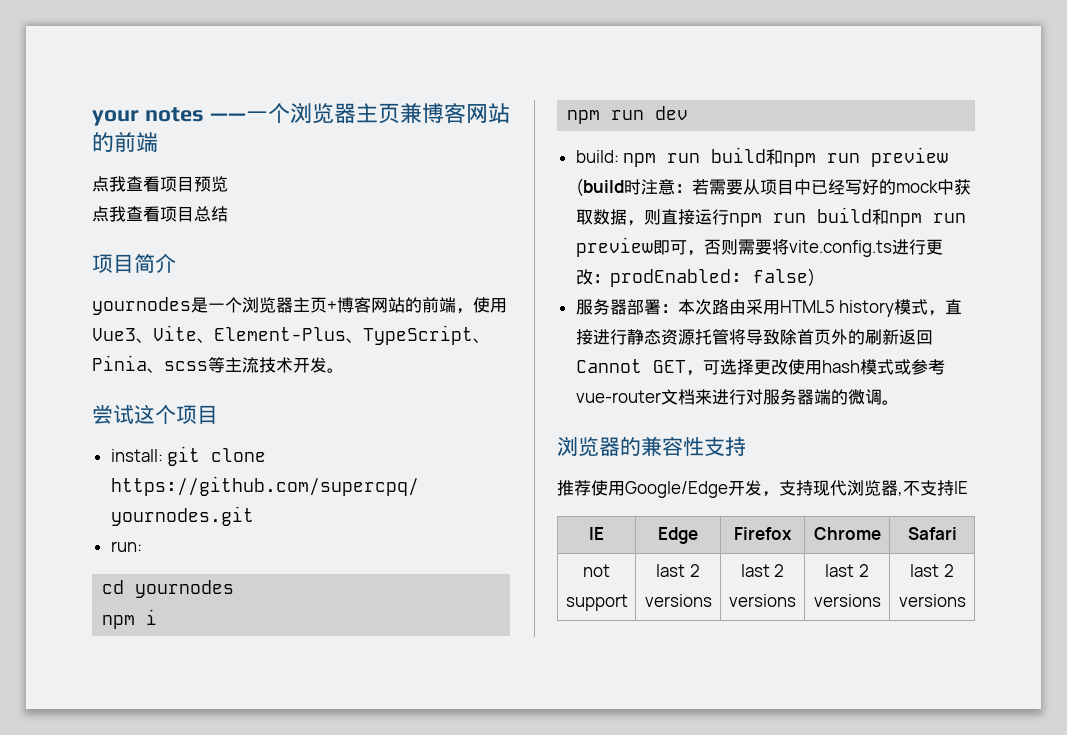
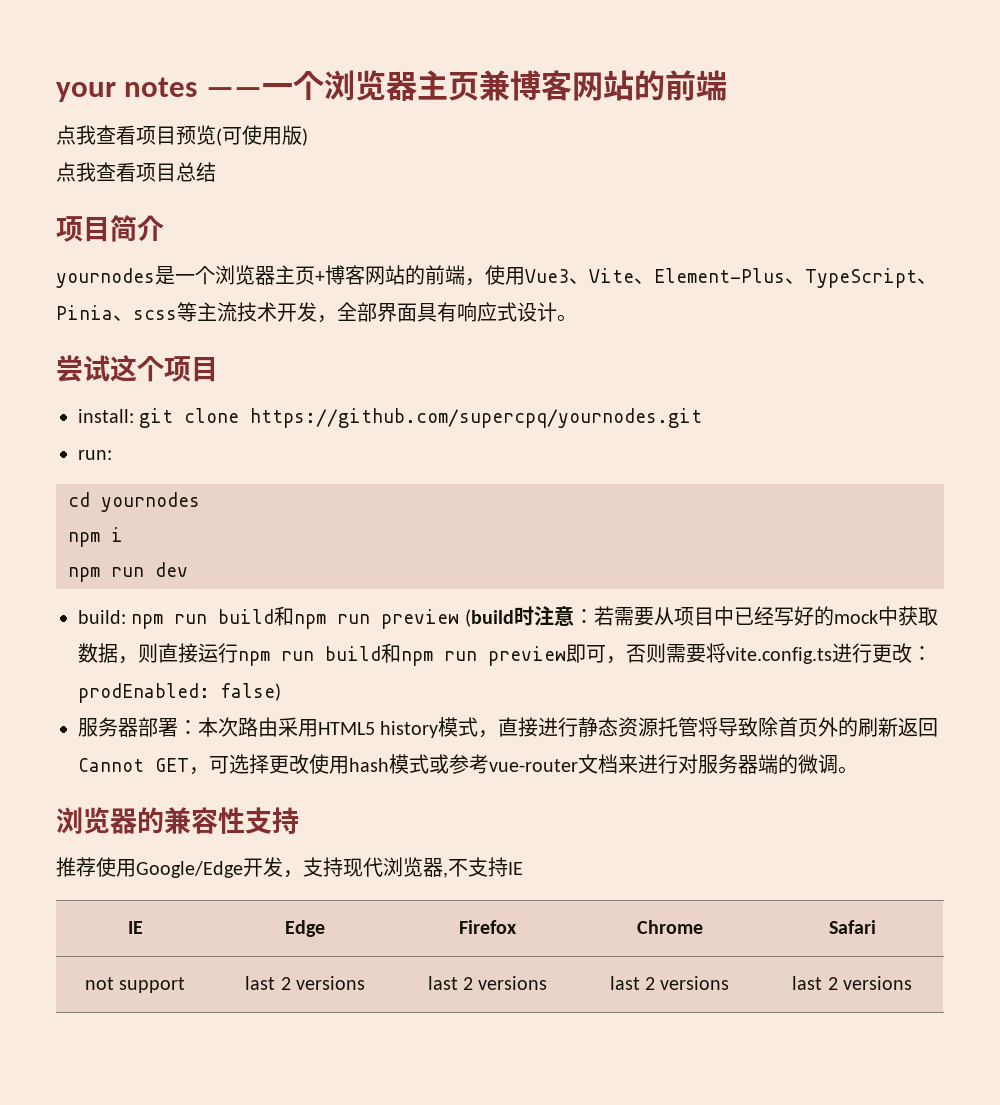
(228, 184) none -> [216,125,308,146] (可使用版)
(327, 365) none -> [317,302,557,323] ，全部界面具有响应式设计

